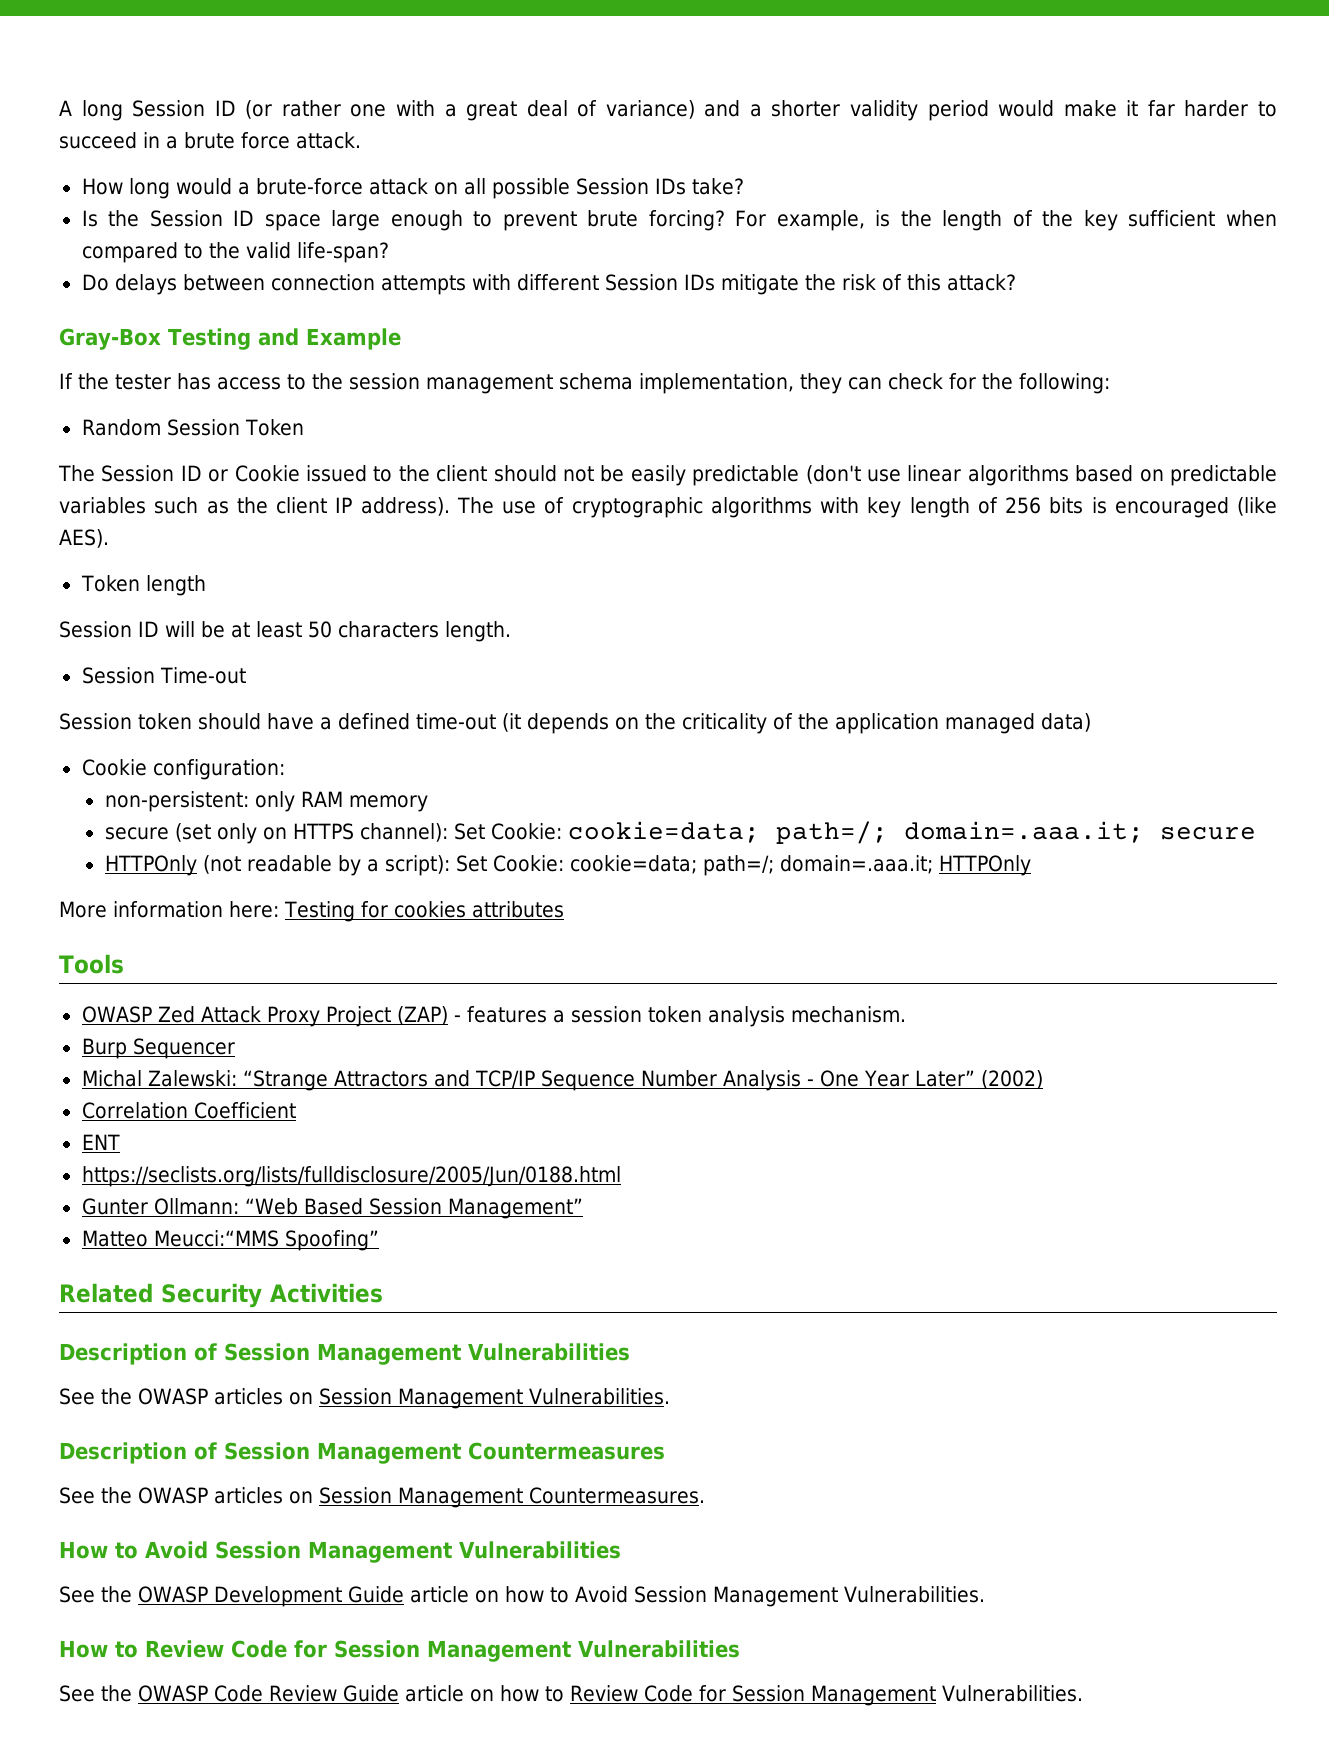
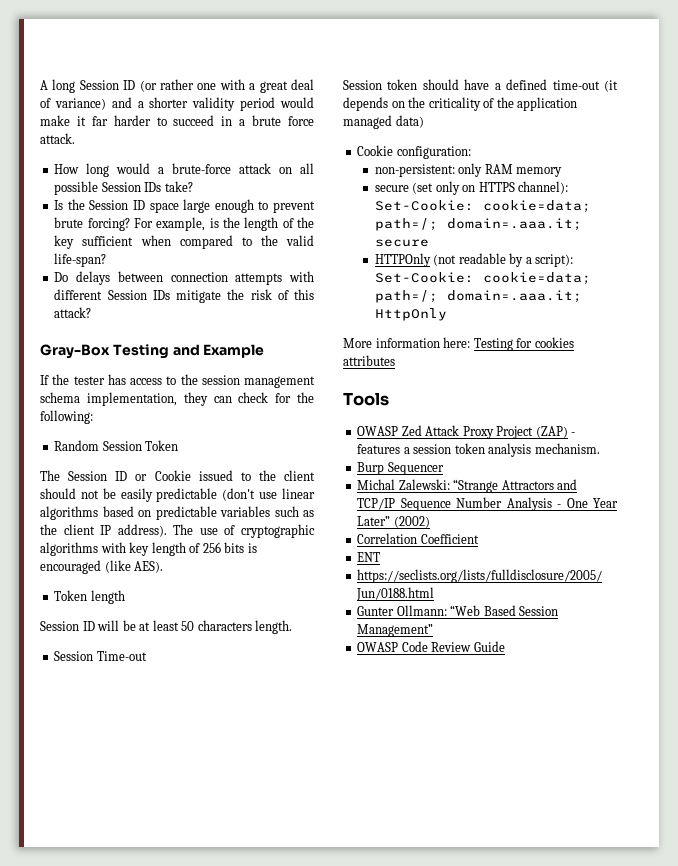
[453,823,562,840] Set Cookie: -> [374,200,474,211] Set-Cookie:
[455,855,1031,876] Set Cookie: cookie=data; path=/; domain=.aaa.it; HTTPOnly -> [374,272,591,285] [374,290,582,303] [374,308,447,321] Set-Cookie: cookie=data; path=/; domain=.aaa.it; HttpOnly
[81,1230,379,1251] [59,1283,383,1308] [59,1343,630,1365] [59,1388,670,1409] [59,1442,665,1464] [59,1487,705,1508] [59,1541,621,1563] [59,1586,985,1607] [59,1640,740,1662] [59,1685,1083,1706] Matteo Meucci:“MMS Spoofing” // Related Security Activities // Description of Session Management Vulnerabilities // See the OWASP articles on Session Management Vulnerabilities. // Description of Session Management Countermeasures // See the OWASP articles on Session Management Countermeasures. // How to Avoid Session Management Vulnerabilities // See the OWASP Development Guide article on how to Avoid Session Management Vulnerabilities. // How to Review Code for Session Management Vulnerabilities // See the OWASP Code Review Guide article on how to Review Code for Session Management Vulnerabilities. -> [357,641,505,652] OWASP Code Review Guide

